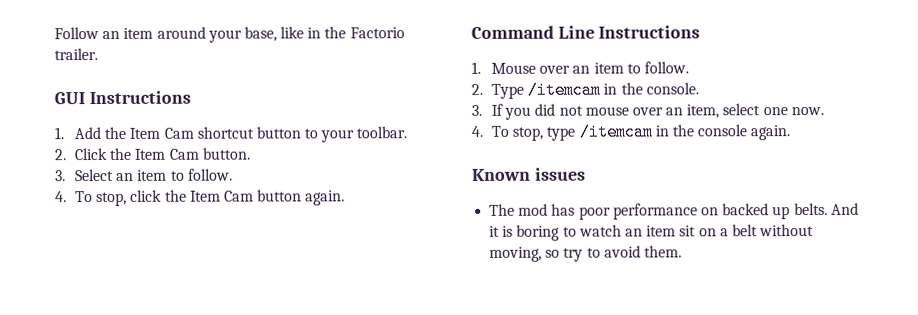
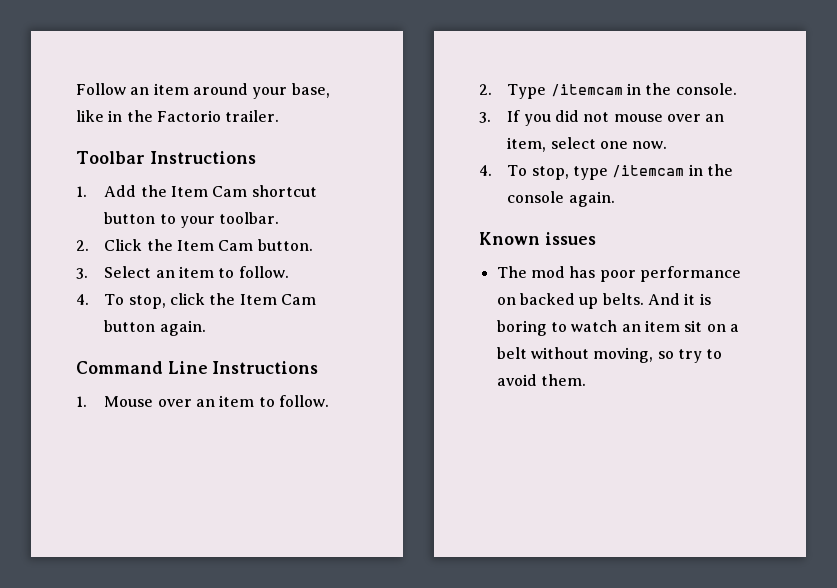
[54,92,85,105] GUI -> [76,151,145,164] Toolbar

